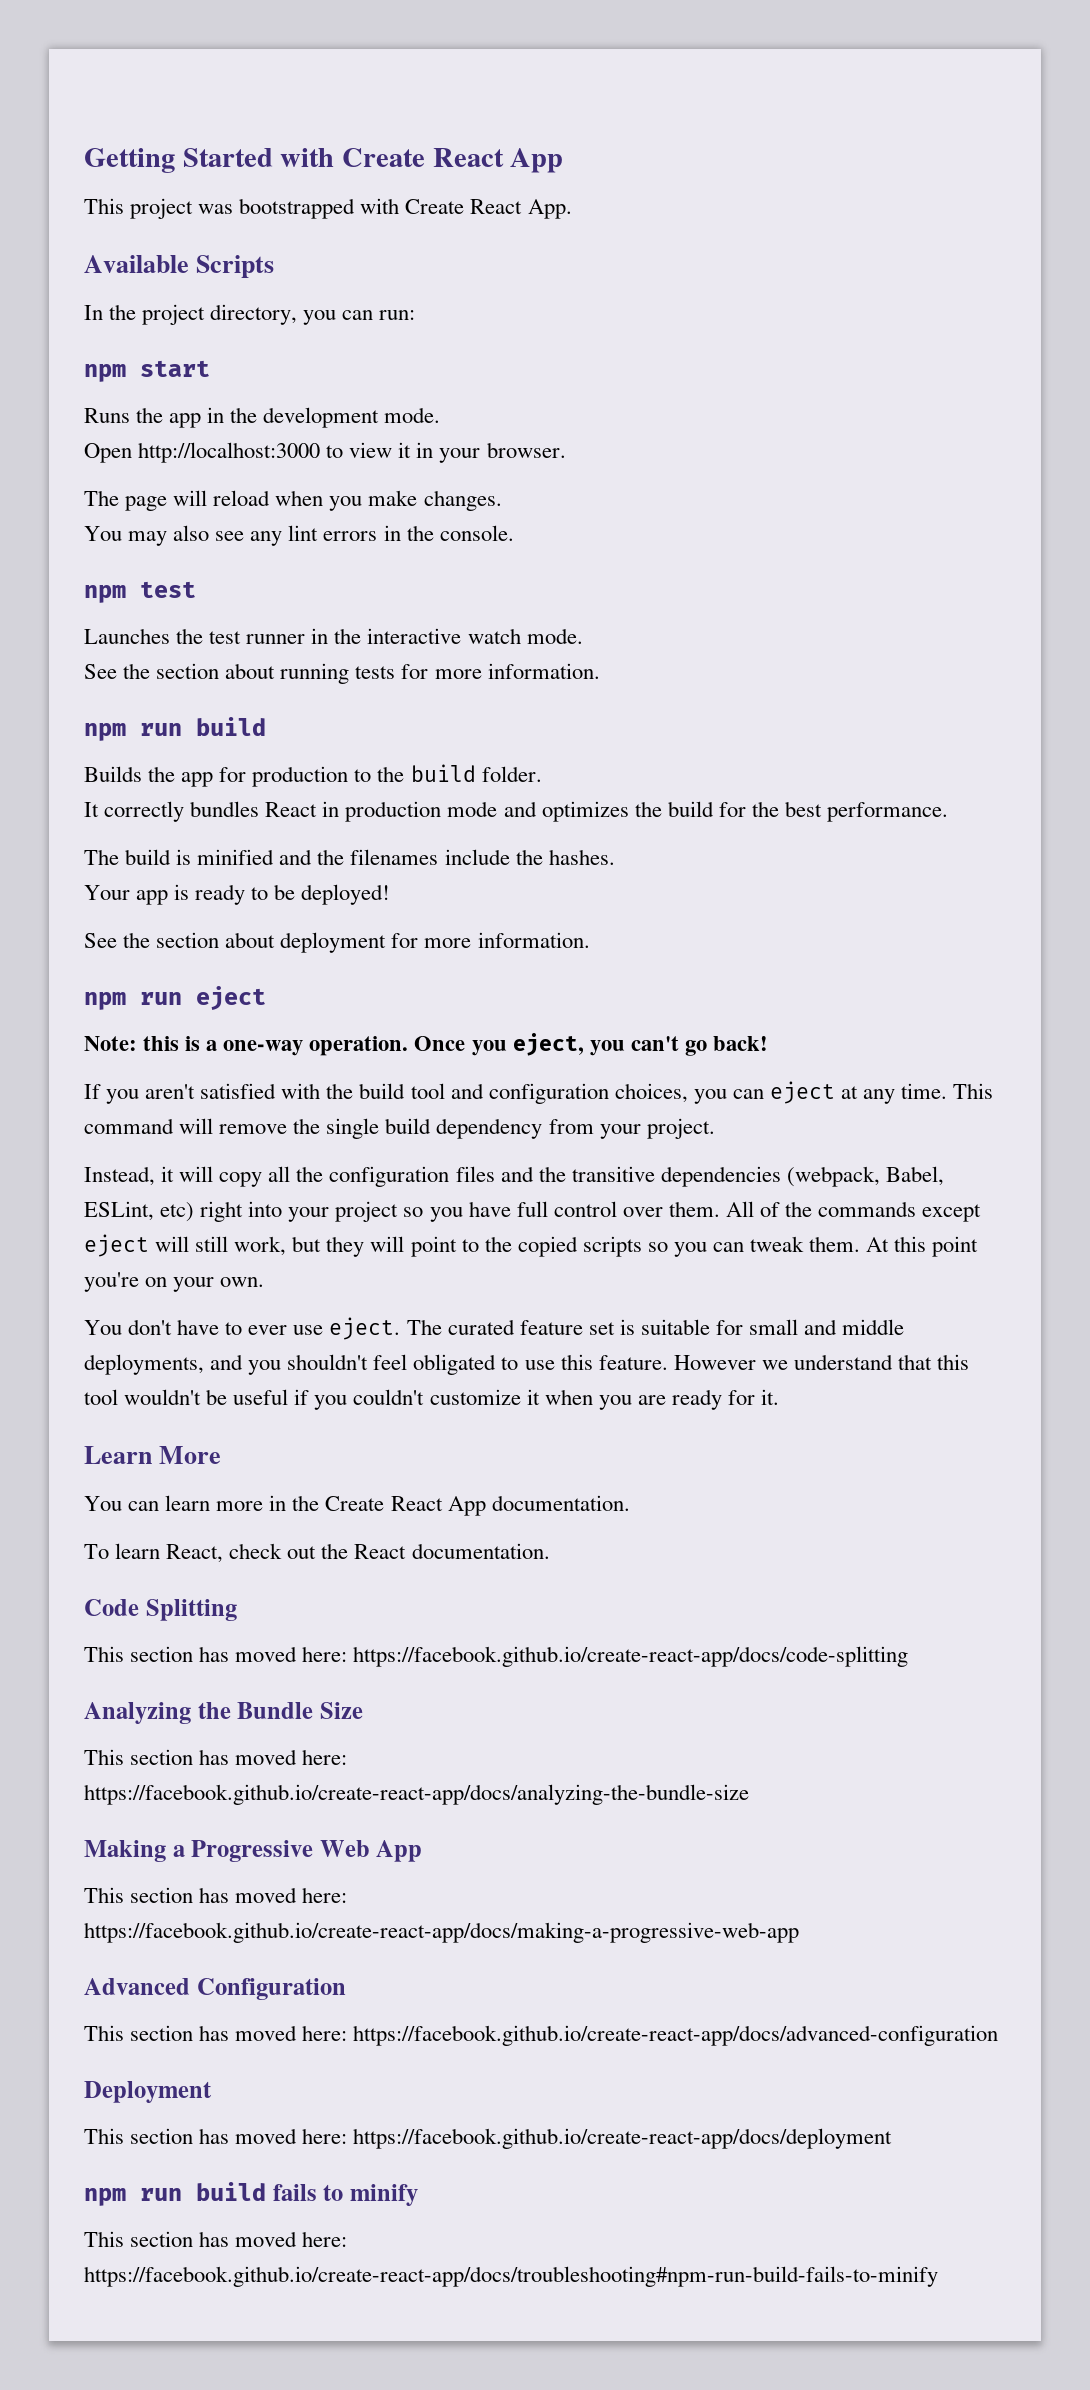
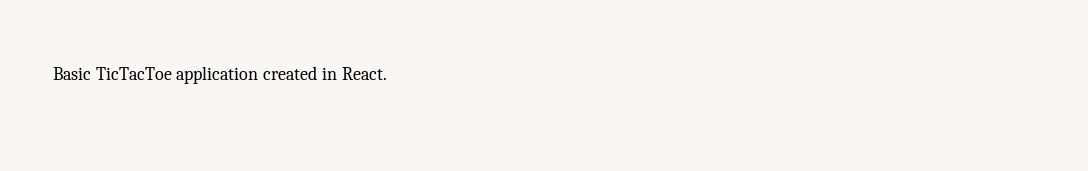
[84,148,564,173] [84,198,572,219] [84,255,275,278] [84,304,416,325] [84,360,210,382] [84,407,441,428] [84,442,566,463] [84,490,502,511] [84,525,514,546] [84,581,196,603] [84,628,583,644] [84,663,600,684] [84,717,266,741] [84,764,542,787] [84,801,949,822] [84,849,615,865] [84,884,391,905] [84,932,590,953] [84,986,266,1010] [84,1033,768,1056] [84,1081,994,1104] [84,1118,715,1139] [84,1166,944,1187] [84,1201,982,1222] [84,1234,979,1257] [84,1272,265,1292] [84,1317,905,1340] [84,1354,970,1375] [84,1389,780,1410] [84,1446,222,1464] [84,1495,630,1516] [84,1543,550,1563] [84,1599,237,1621] [84,1646,909,1667] [84,1702,363,1724] [84,1749,348,1765] [84,1784,749,1805] [84,1840,423,1862] [84,1887,348,1903] [84,1922,799,1943] [84,1978,346,2000] [84,2025,999,2046] [84,2081,212,2103] [84,2128,893,2149] [84,2182,418,2206] [84,2231,348,2247] [84,2266,938,2287] Getting Started with Create React App // This project was bootstrapped with Create React App. // Available Scripts // In the project directory, you can run: // npm start // Runs the app in the development mode. // Open http://localhost:3000 to view it in your browser. // The page will reload when you make changes. // You may also see any lint errors in the console. // npm test // Launches the test runner in the interactive watch mode. // See the section about running tests for more information. // npm run build // Builds the app for production to the build folder. // It correctly bundles React in production mode and optimizes the build for the best performance. // The build is minified and the filenames include the hashes. // Your app is ready to be deployed! // See the section about deployment for more information. // npm run eject // Note: this is a one-way operation. Once you eject, you can't go back! // If you aren't satisfied with the build tool and configuration choices, you can eject at any time. This command will remove the single build dependency from your project. // Instead, it will copy all the configuration files and the transitive dependencies (webpack, Babel, ESLint, etc) right into your project so you have full control over them. All of the commands except eject will still work, but they will point to the copied scripts so you can tweak them. At this point you're on your own. // You don't have to ever use eject. The curated feature set is suitable for small and middle deployments, and you shouldn't feel obligated to use this feature. However we understand that this tool wouldn't be useful if you couldn't customize it when you are ready for it. // Learn More // You can learn more in the Create React App documentation. // To learn React, check out the React documentation. // Code Splitting // This section has moved here: https://facebook.github.io/create-react-app/docs/code-splitting // Analyzing the Bundle Size // This section has moved here: https://facebook.github.io/create-react-app/docs/analyzing-the-bundle-size // Making a Progressive Web App // This section has moved here: https://facebook.github.io/create-react-app/docs/making-a-progressive-web-app // Advanced Configuration // This section has moved here: https://facebook.github.io/create-react-app/docs/advanced-configuration // Deployment // This section has moved here: https://facebook.github.io/create-react-app/docs/deployment // npm run build fails to minify // This section has moved here: https://facebook.github.io/create-react-app/docs/troubleshooting#npm-run-build-fails-to-minify -> [53,66,387,84] Basic TicTacToe application created in React.

